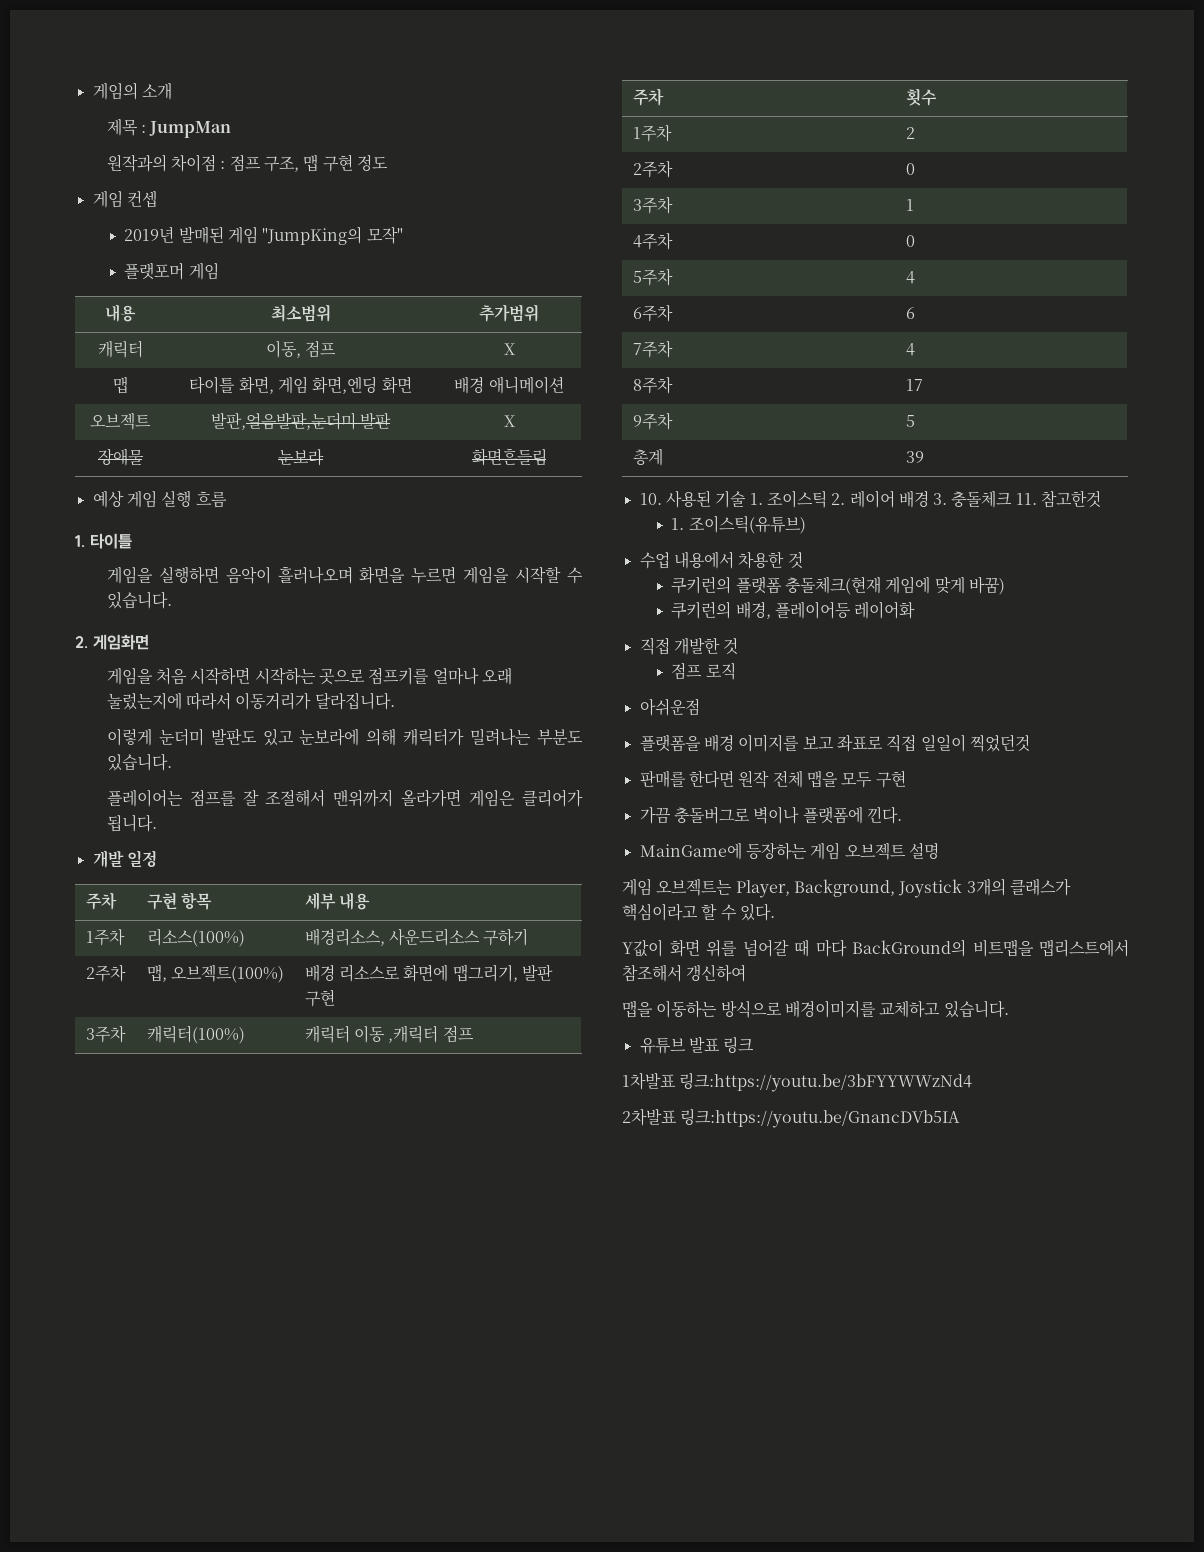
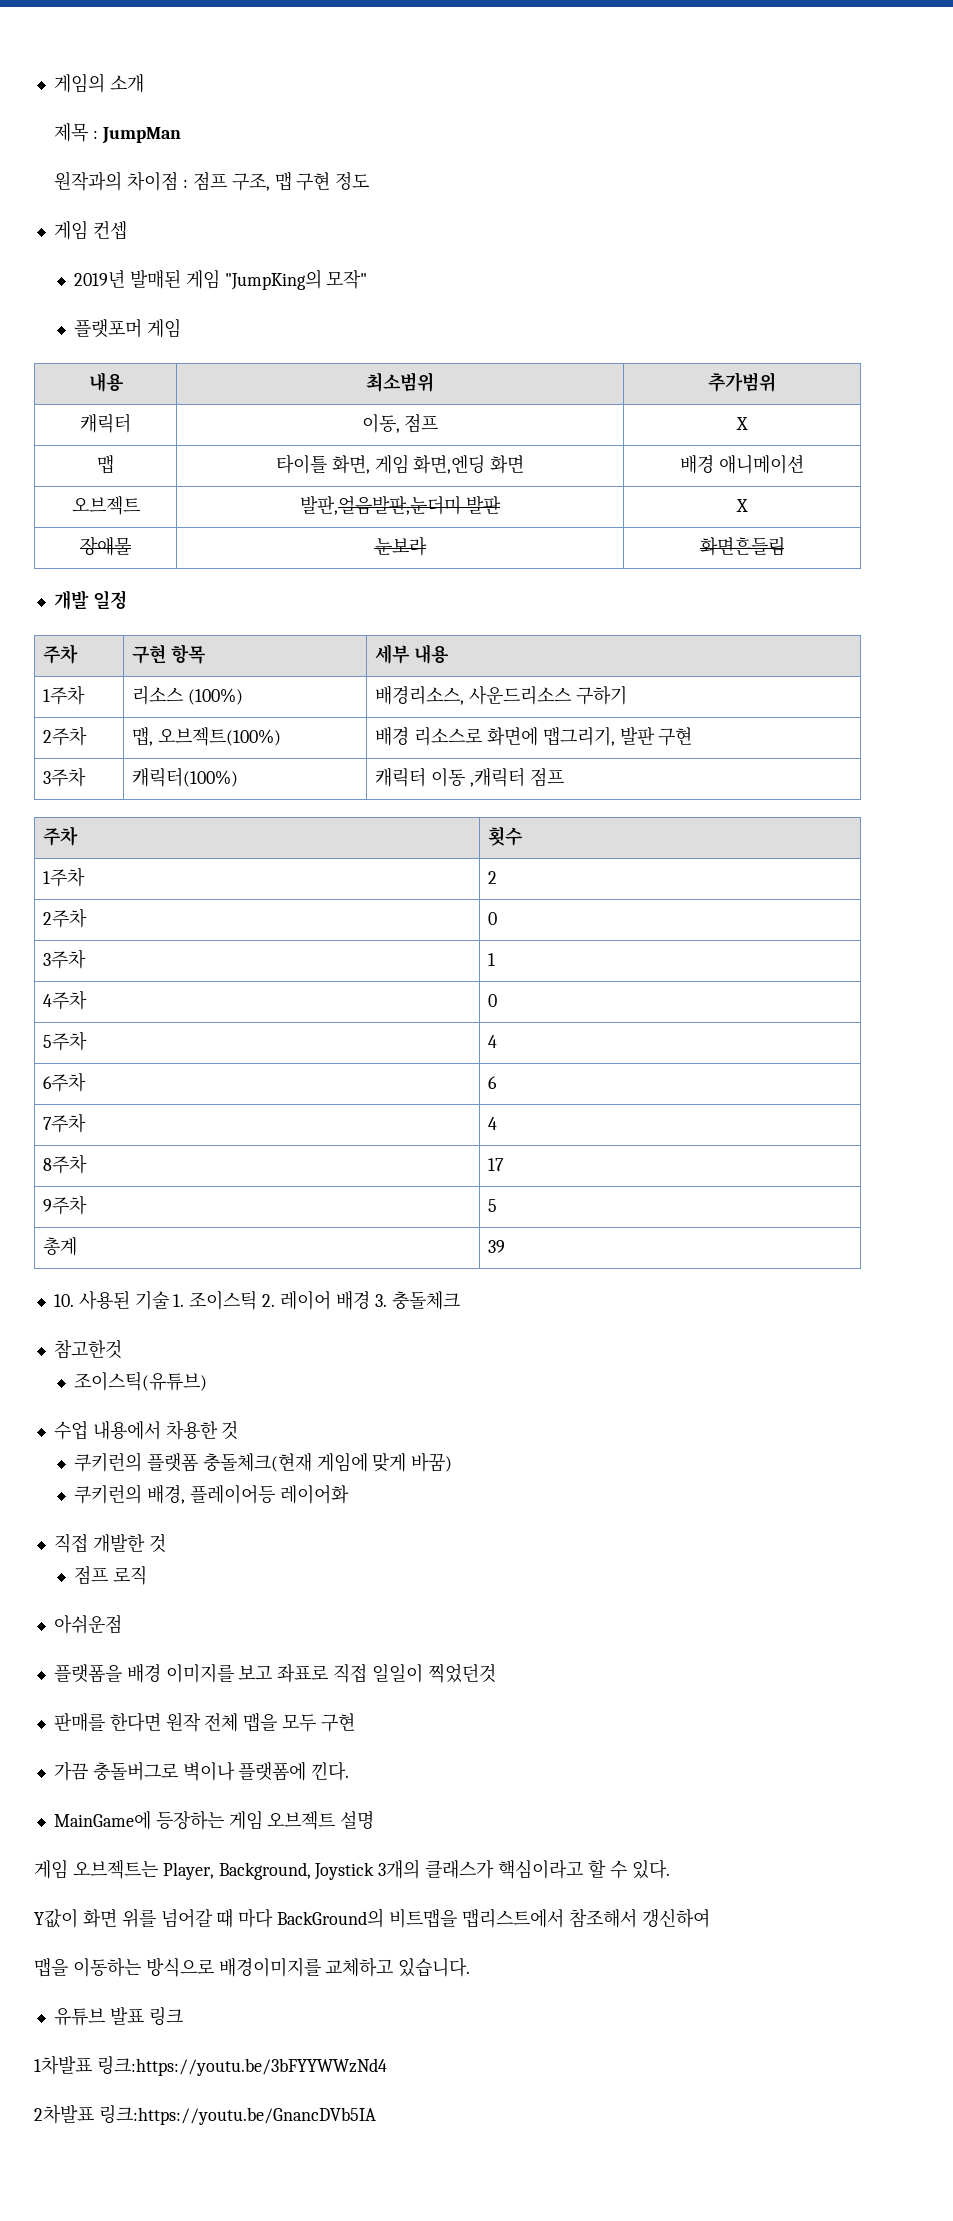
[92,490,227,508] [75,533,132,549] [106,566,583,584] [106,591,172,609] [75,634,149,650] [106,667,513,685] [106,692,395,710] [106,728,583,746] [106,753,172,771] [106,789,583,807] [106,814,157,832] // 예상 게임 실행 흐름 // 1. 타이틀 // 게임을 실행하면 음악이 흘러나오며 화면을 누르면 게임을 시작할 수 있습니다. // 2. 게임화면 // 게임을 처음 시작하면 시작하는 곳으로 점프키를 얼마나 오래 눌렀는지에 따라서 이동거리가 달라집니다. // 이렇게 눈더미 발판도 있고 눈보라에 의해 캐릭터가 밀려나는 부분도 있습니다. // 플레이어는 점프를 잘 조절해서 맨위까지 올라가면 게임은 클리어가 됩니다. -> (785, 546) none
[146,928,245,947] 리소스(100%) -> [132,686,243,705] 리소스 (100%)
[1015,493,1037,505] 11. -> (460, 1300) //
[671,518,685,530] 1. -> (122, 1349) none

